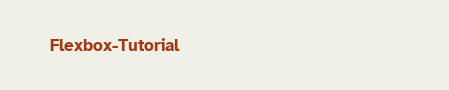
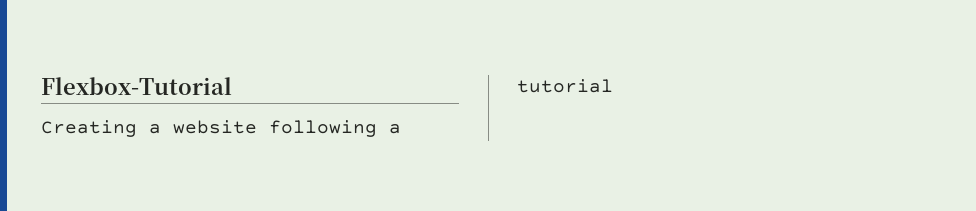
(180, 44) none -> [41,120,401,137] [517,79,613,93] // Creating a website following a tutorial

